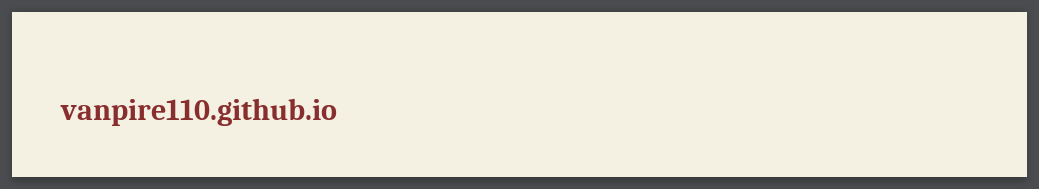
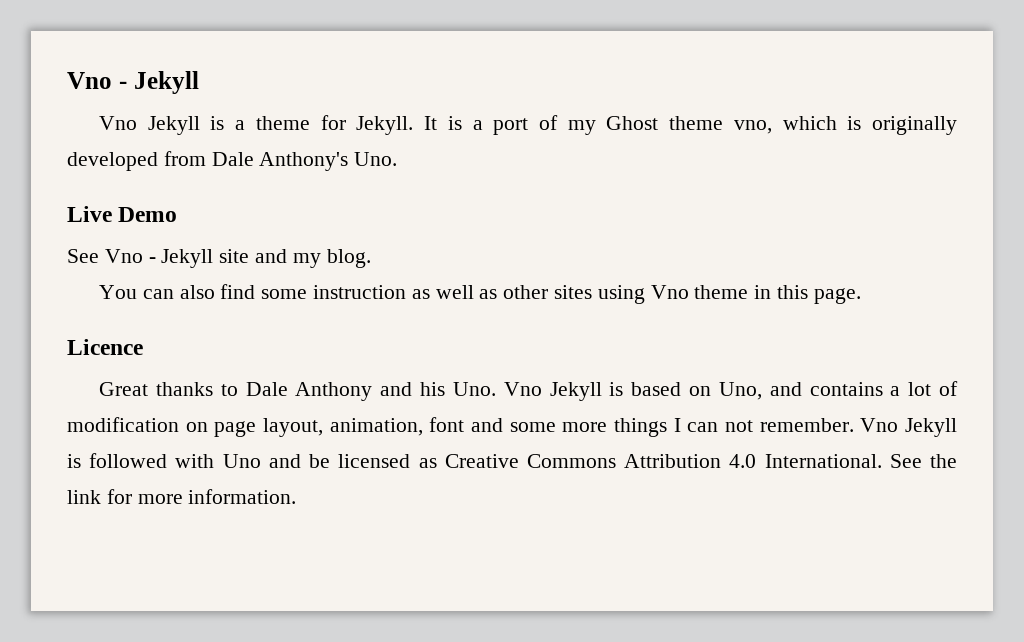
[60,98,337,126] vanpire110.github.io -> [67,71,199,94] [98,115,957,135] [67,151,398,171] [67,206,178,222] [67,249,371,268] [98,284,861,304] [67,339,143,355] [98,381,958,401] [67,417,957,437] [67,453,957,468] [67,489,297,504] Vno - Jekyll // Vno Jekyll is a theme for Jekyll. It is a port of my Ghost theme vno, which is originally developed from Dale Anthony's Uno. // Live Demo // See Vno - Jekyll site and my blog. // You can also find some instruction as well as other sites using Vno theme in this page. // Licence // Great thanks to Dale Anthony and his Uno. Vno Jekyll is based on Uno, and contains a lot of modification on page layout, animation, font and some more things I can not remember. Vno Jekyll is followed with Uno and be licensed as Creative Commons Attribution 4.0 International. See the link for more information.

